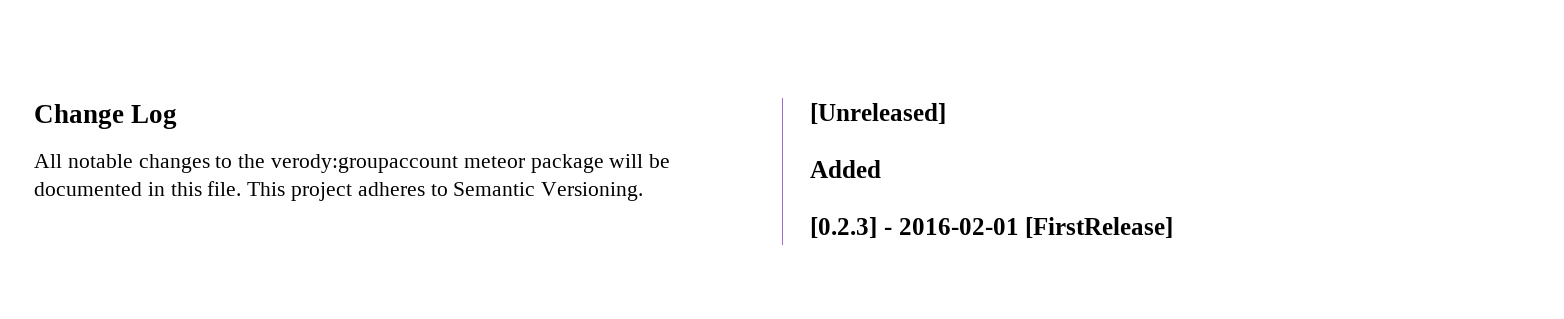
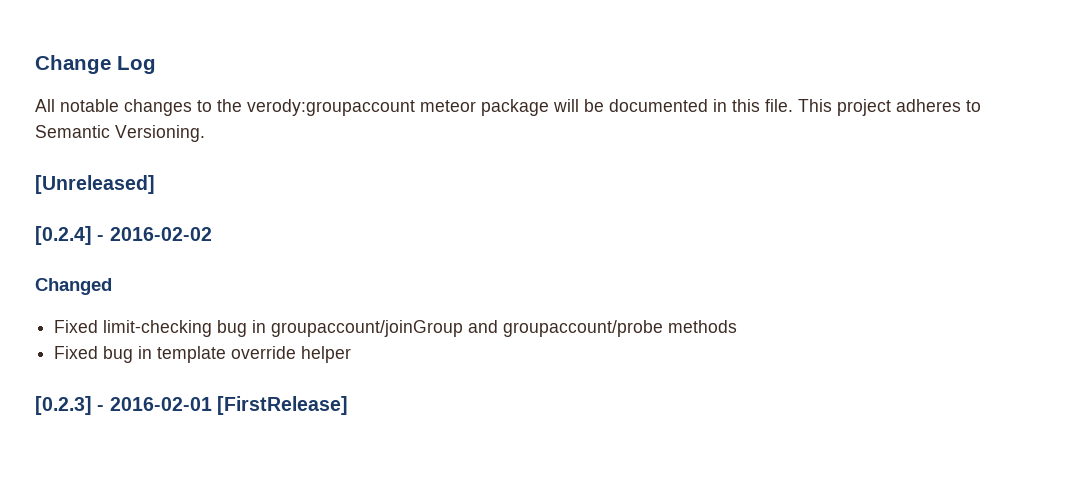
[810,160,881,178] Added -> [35,226,212,245] [35,278,112,295] [54,320,738,337] [54,346,352,363] [0.2.4] - 2016-02-02 // Changed // Fixed limit-checking bug in groupaccount/joinGroup and groupaccount/probe methods // Fixed bug in template override helper

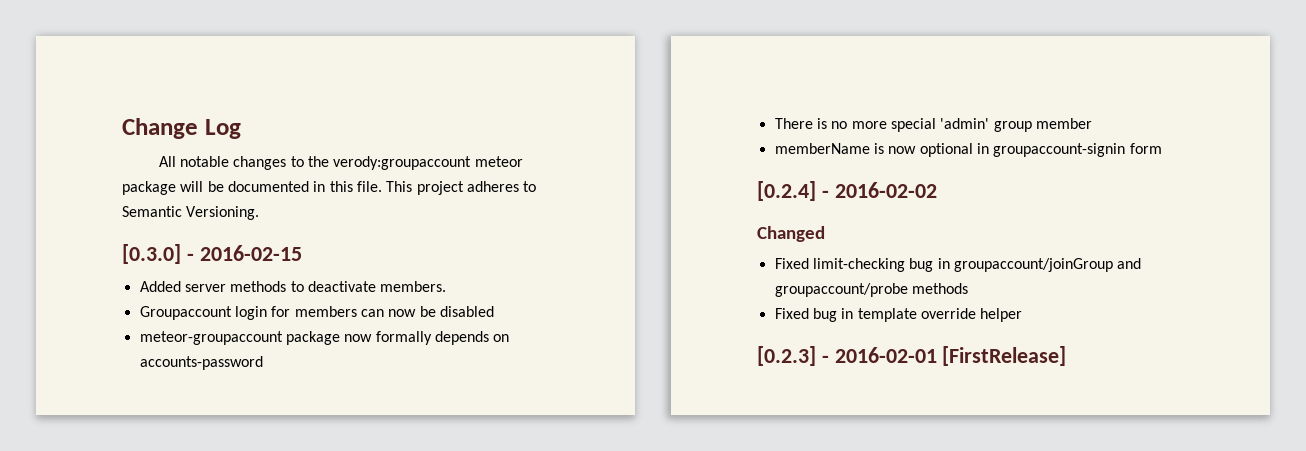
[35,175,155,194] [Unreleased] -> [122,244,302,264] [139,281,447,292] [139,306,494,320] [139,331,510,345] [139,356,263,370] [774,118,1092,132] [774,143,1162,157] [0.3.0] - 2016-02-15 // Added server methods to deactivate members. // Groupaccount login for members can now be disabled // meteor-groupaccount package now formally depends on accounts-password // There is no more special 'admin' group member // memberName is now optional in groupaccount-signin form

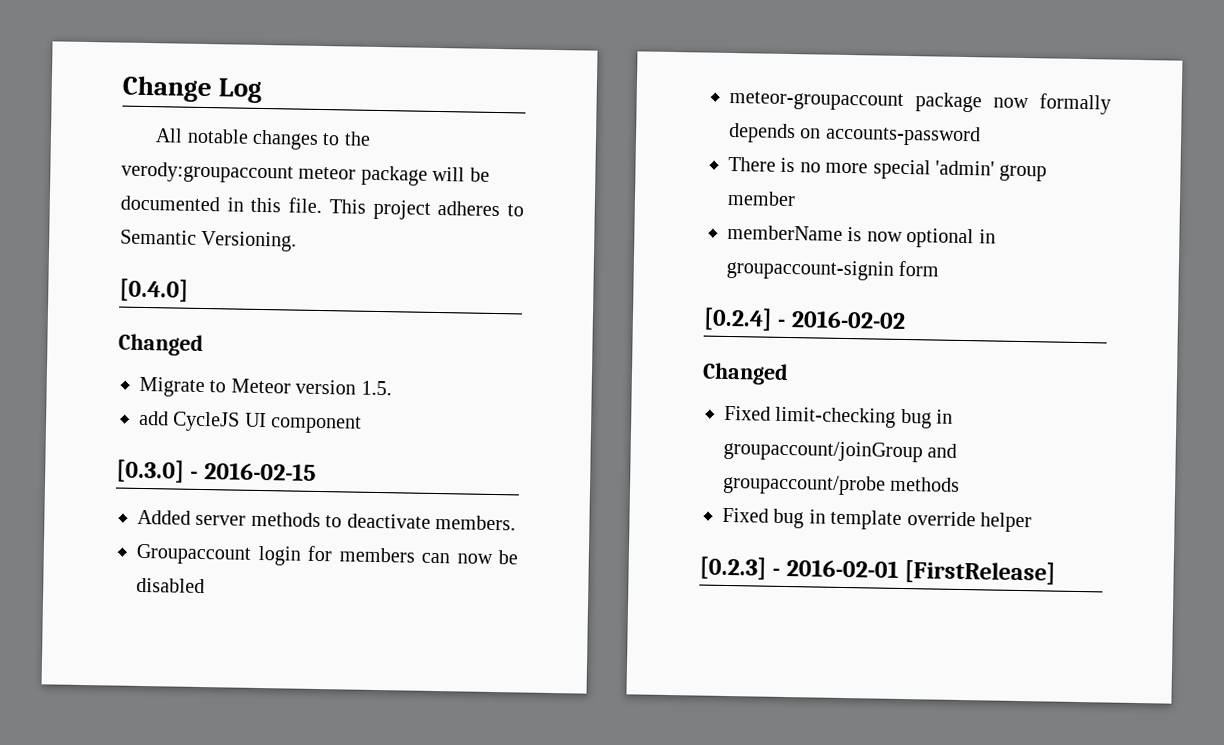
(260, 213) none -> [119,278,189,302] [118,333,204,357] [139,376,392,398] [139,410,363,434] // [0.4.0] // Changed // Migrate to Meteor version 1.5. // add CycleJS UI component

